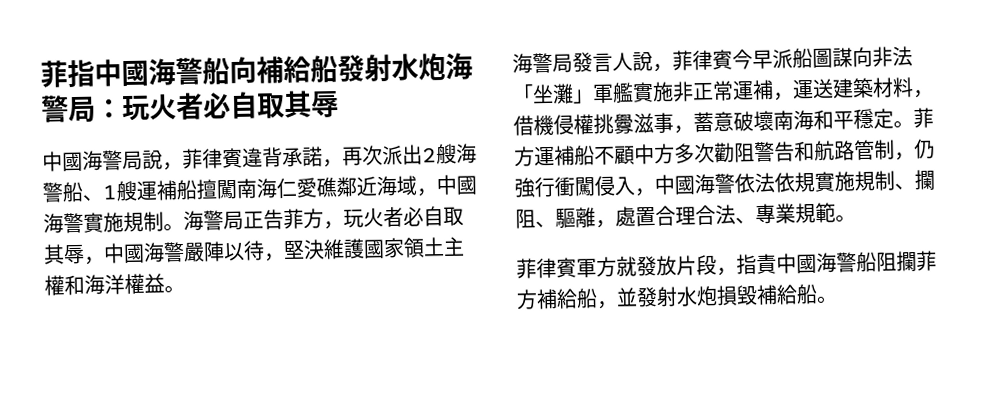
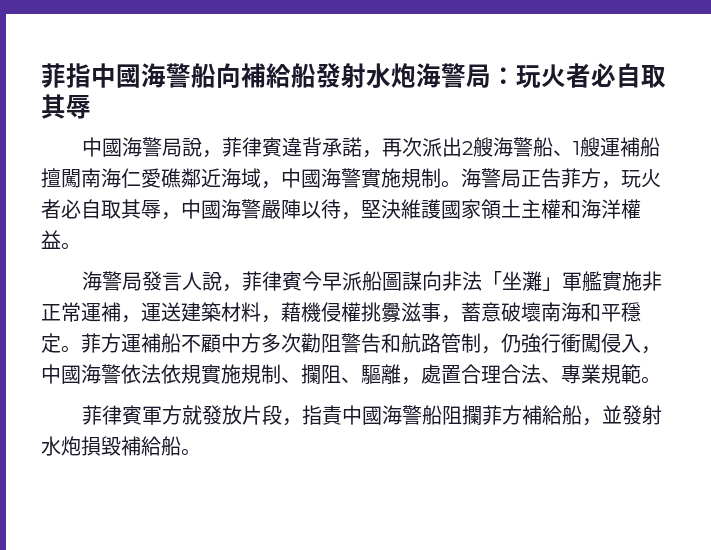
[513,115,534,136] 借 -> [281,302,301,322] 藉

